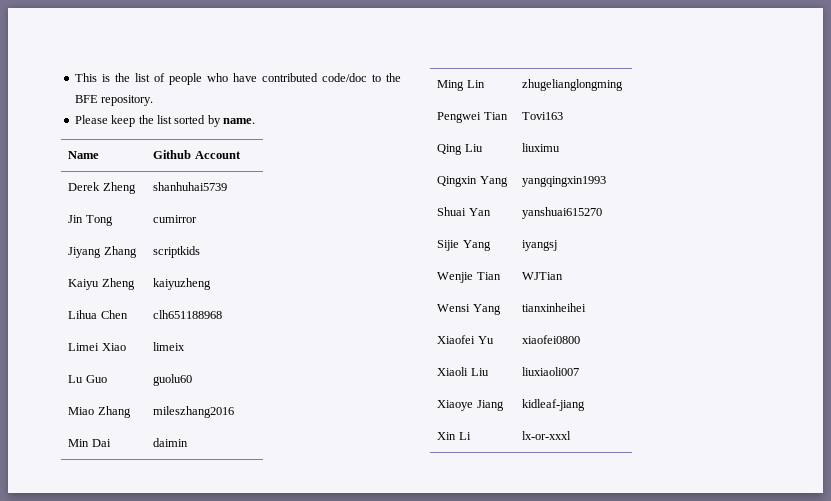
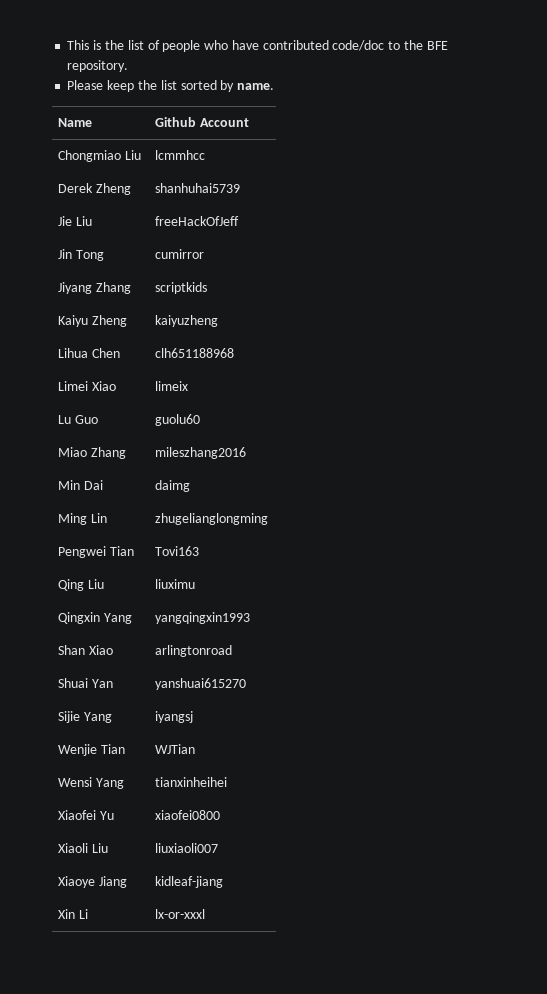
(241, 155) none -> [58,150,141,162] [155,150,206,160] // Chongmiao Liu | lcmmhcc
(228, 186) none -> [58,216,92,226] [155,216,240,226] // Jie Liu | freeHackOfJeff
[153,438,189,447] daimin -> [155,480,191,492] daimg
(607, 181) none -> [58,645,113,655] [155,645,233,657] // Shan Xiao | arlingtonroad

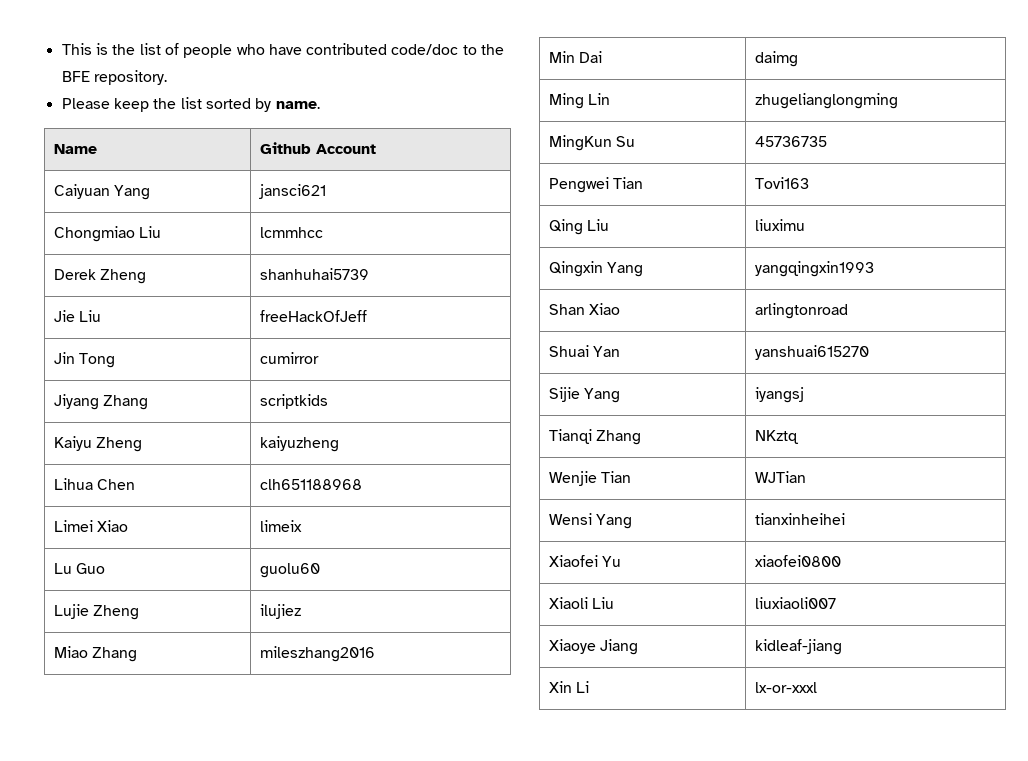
(249, 122) none -> [53,184,151,200] [258,184,326,199] // Caiyuan Yang | jansci621
(201, 420) none -> [53,604,140,620] [259,604,301,619] // Lujie Zheng | ilujiez
(269, 519) none -> [548,135,636,151] [754,136,827,147] // MingKun Su | 45736735
(194, 717) none -> [548,429,642,445] [754,430,799,444] // Tianqi Zhang | NKztq

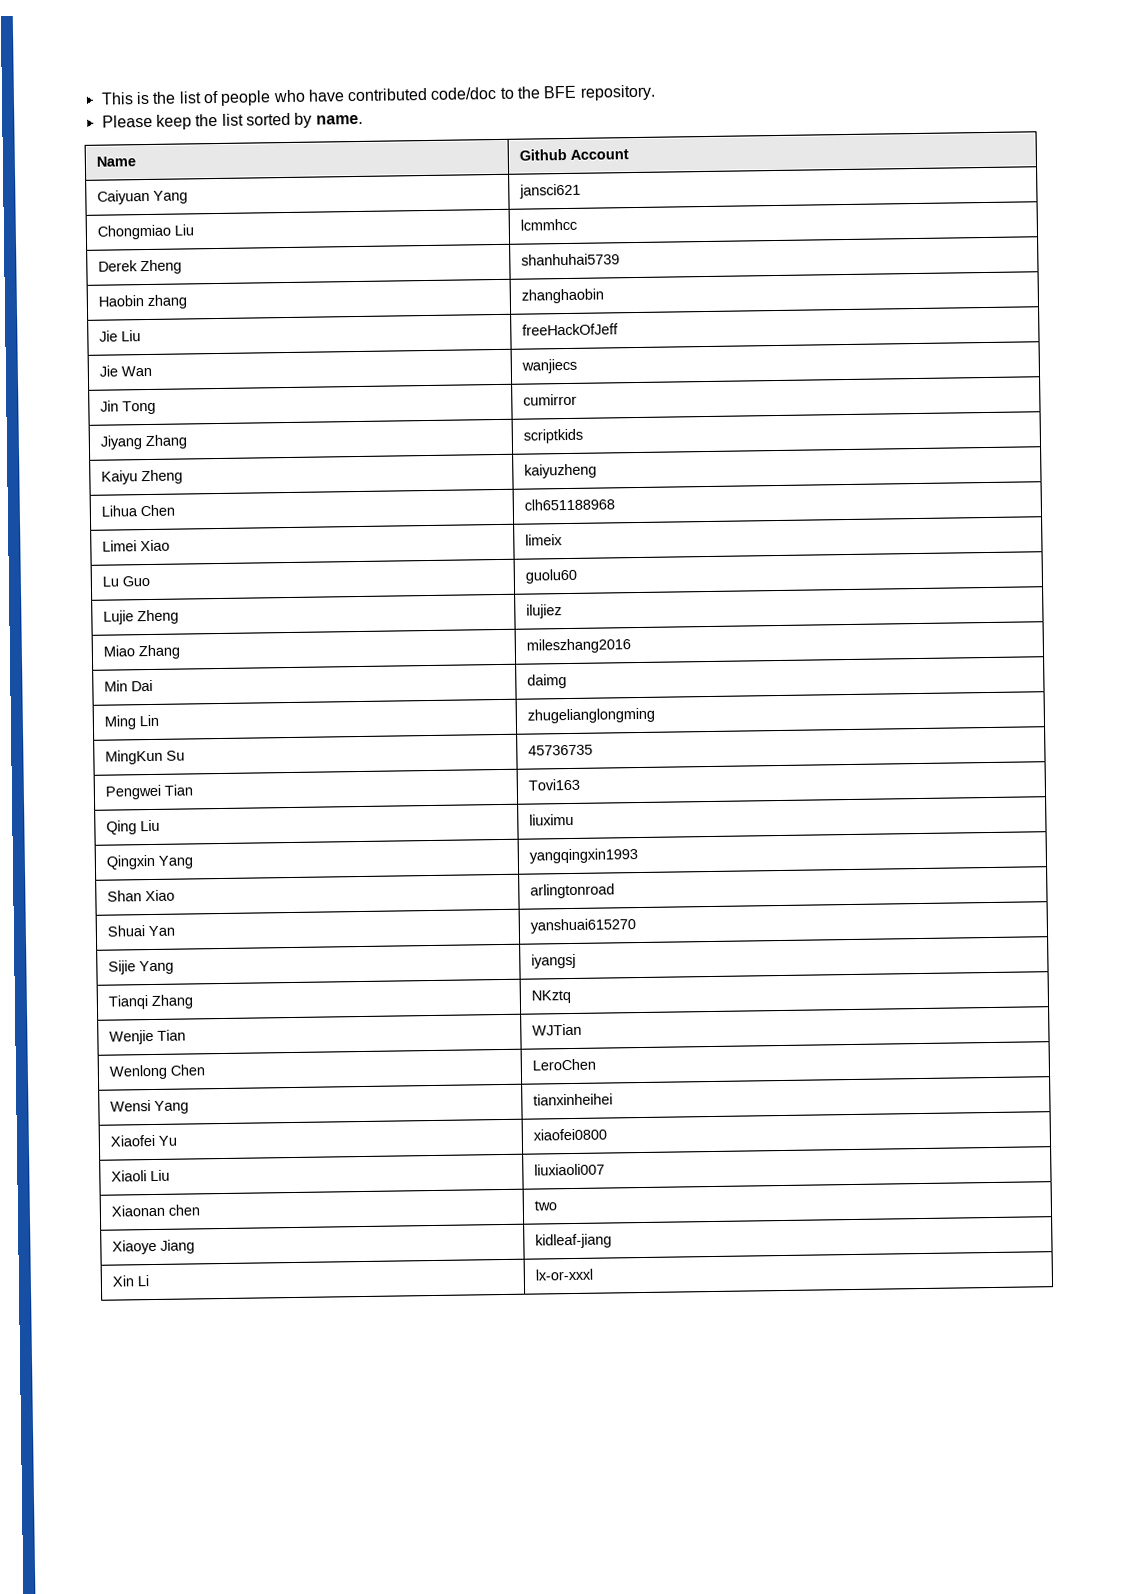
(369, 274) none -> [97,294,187,310] [520,288,604,304] // Haobin zhang | zhanghaobin
(367, 316) none -> [98,365,152,377] [520,358,577,374] // Jie Wan | wanjiecs
(806, 477) none -> [108,1064,205,1080] [531,1058,596,1071] // Wenlong Chen | LeroChen
(836, 603) none -> [110,1204,200,1217] [533,1200,557,1211] // Xiaonan chen | two

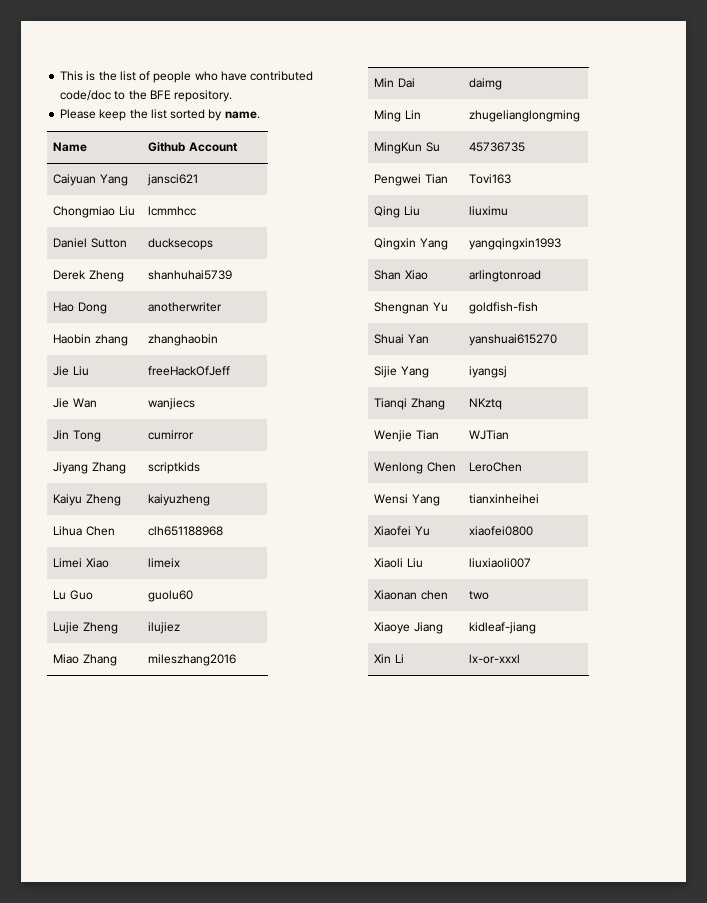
(577, 224) none -> [53,238,127,248] [148,238,214,250] // Daniel Sutton | ducksecops
(620, 259) none -> [53,302,107,314] [148,302,223,312] // Hao Dong | anotherwriter
(615, 891) none -> [374,302,448,314] [469,302,539,314] // Shengnan Yu | goldfish-fish

